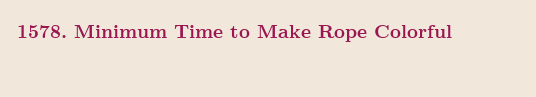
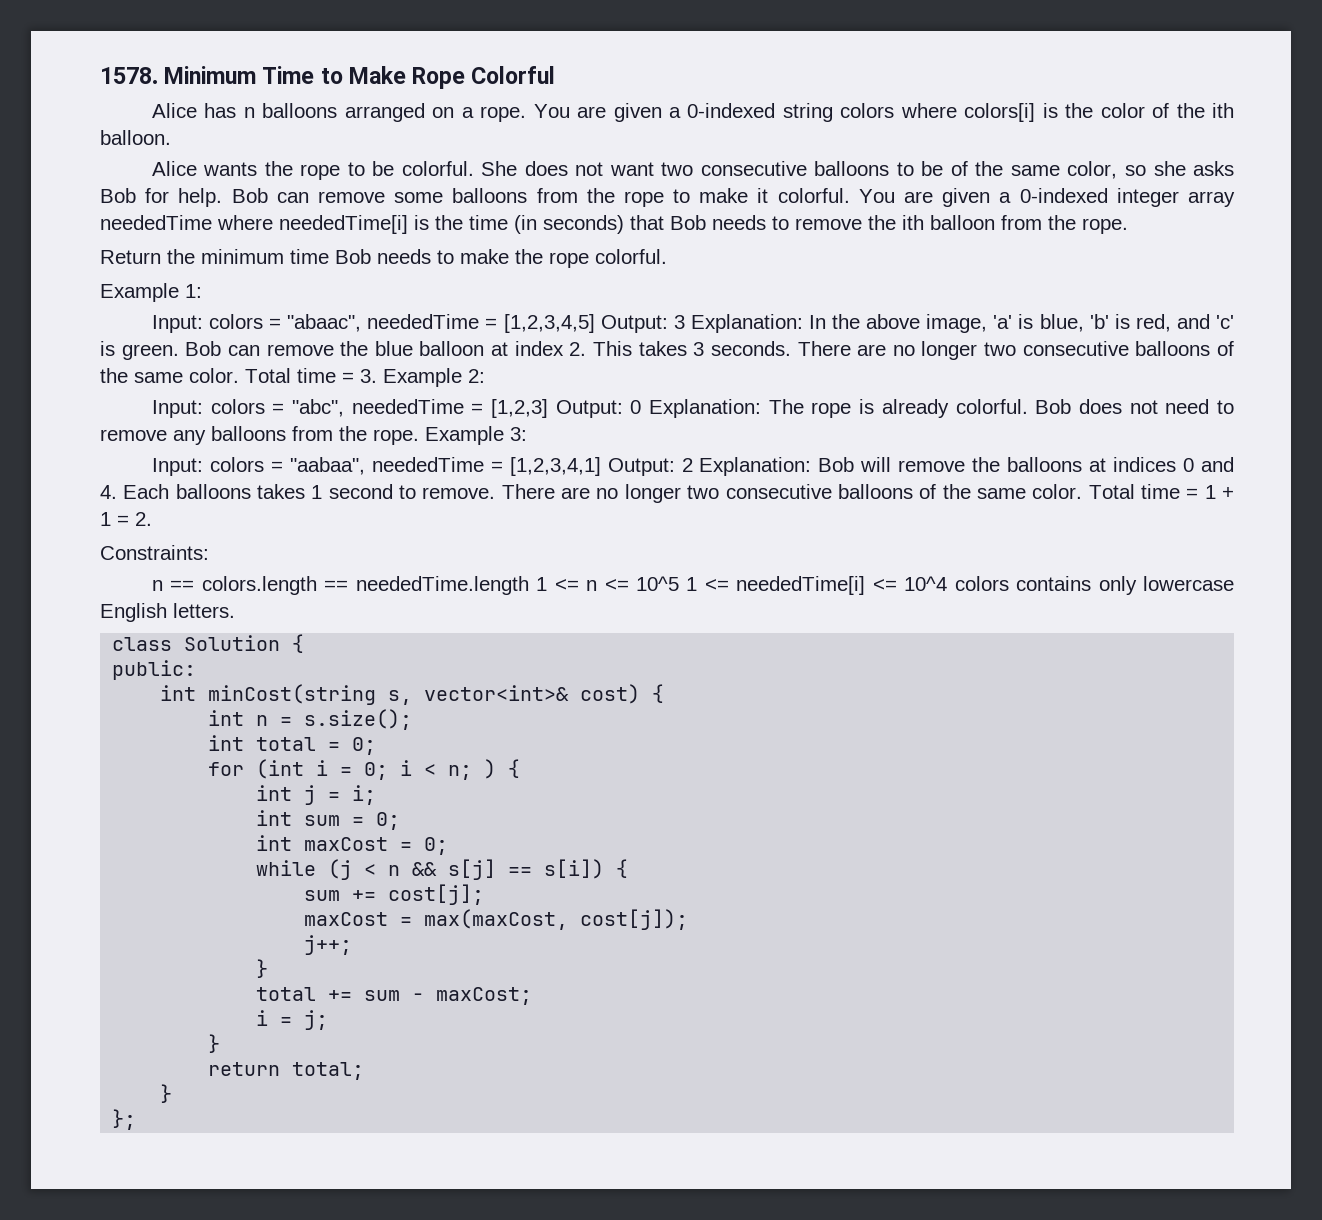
(452, 31) none -> [151,103,1234,122] [100,130,171,145] [151,161,1234,180] [100,188,1235,207] [100,215,1128,234] [100,249,667,268] [100,283,202,302] [151,314,1234,333] [100,341,1234,360] [100,368,485,387] [151,399,1235,418] [100,426,527,445] [151,457,1234,476] [100,484,1234,503] [100,512,152,526] [100,545,209,560] [151,576,1234,595] [100,603,235,622] [112,634,305,653] [112,660,197,680] [160,684,665,705] [208,709,413,730] [208,735,377,755] [208,759,521,780] [256,785,377,805] [256,810,401,830] [256,835,449,855] [256,859,629,880] [304,884,485,905] [304,909,689,930] [304,935,353,955] [256,959,269,978] [256,987,533,1005] [256,1010,329,1030] [208,1034,221,1053] [208,1062,365,1080] [160,1084,173,1103] [112,1109,137,1130] // Alice has n balloons arranged on a rope. You are given a 0-indexed string colors where colors[i] is the color of the ith balloon. // Alice wants the rope to be colorful. She does not want two consecutive balloons to be of the same color, so she asks Bob for help. Bob can remove some balloons from the rope to make it colorful. You are given a 0-indexed integer array neededTime where neededTime[i] is the time (in seconds) that Bob needs to remove the ith balloon from the rope. // Return the minimum time Bob needs to make the rope colorful. // Example 1: // Input: colors = "abaac", neededTime = [1,2,3,4,5] Output: 3 Explanation: In the above image, 'a' is blue, 'b' is red, and 'c' is green. Bob can remove the blue balloon at index 2. This takes 3 seconds. There are no longer two consecutive balloons of the same color. Total time = 3. Example 2: // Input: colors = "abc", neededTime = [1,2,3] Output: 0 Explanation: The rope is already colorful. Bob does not need to remove any balloons from the rope. Example 3: // Input: colors = "aabaa", neededTime = [1,2,3,4,1] Output: 2 Explanation: Bob will remove the balloons at indices 0 and 4. Each balloons takes 1 second to remove. There are no longer two consecutive balloons of the same color. Total time = 1 + 1 = 2. // Constraints: // n == colors.length == neededTime.length 1 <= n <= 10^5 1 <= neededTime[i] <= 10^4 colors contains only lowercase English letters. // class Solution { // public: // int minCost(string s, vector<int>& cost) { // int n = s.size(); // int total = 0; // for (int i = 0; i < n; ) { // int j = i; // int sum = 0; // int maxCost = 0; // while (j < n && s[j] == s[i]) { // sum += cost[j]; // maxCost = max(maxCost, cost[j]); // j++; // } // total += sum - maxCost; // i = j; // } // return total; // } // };

